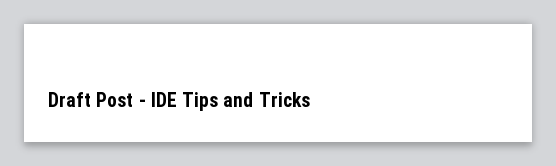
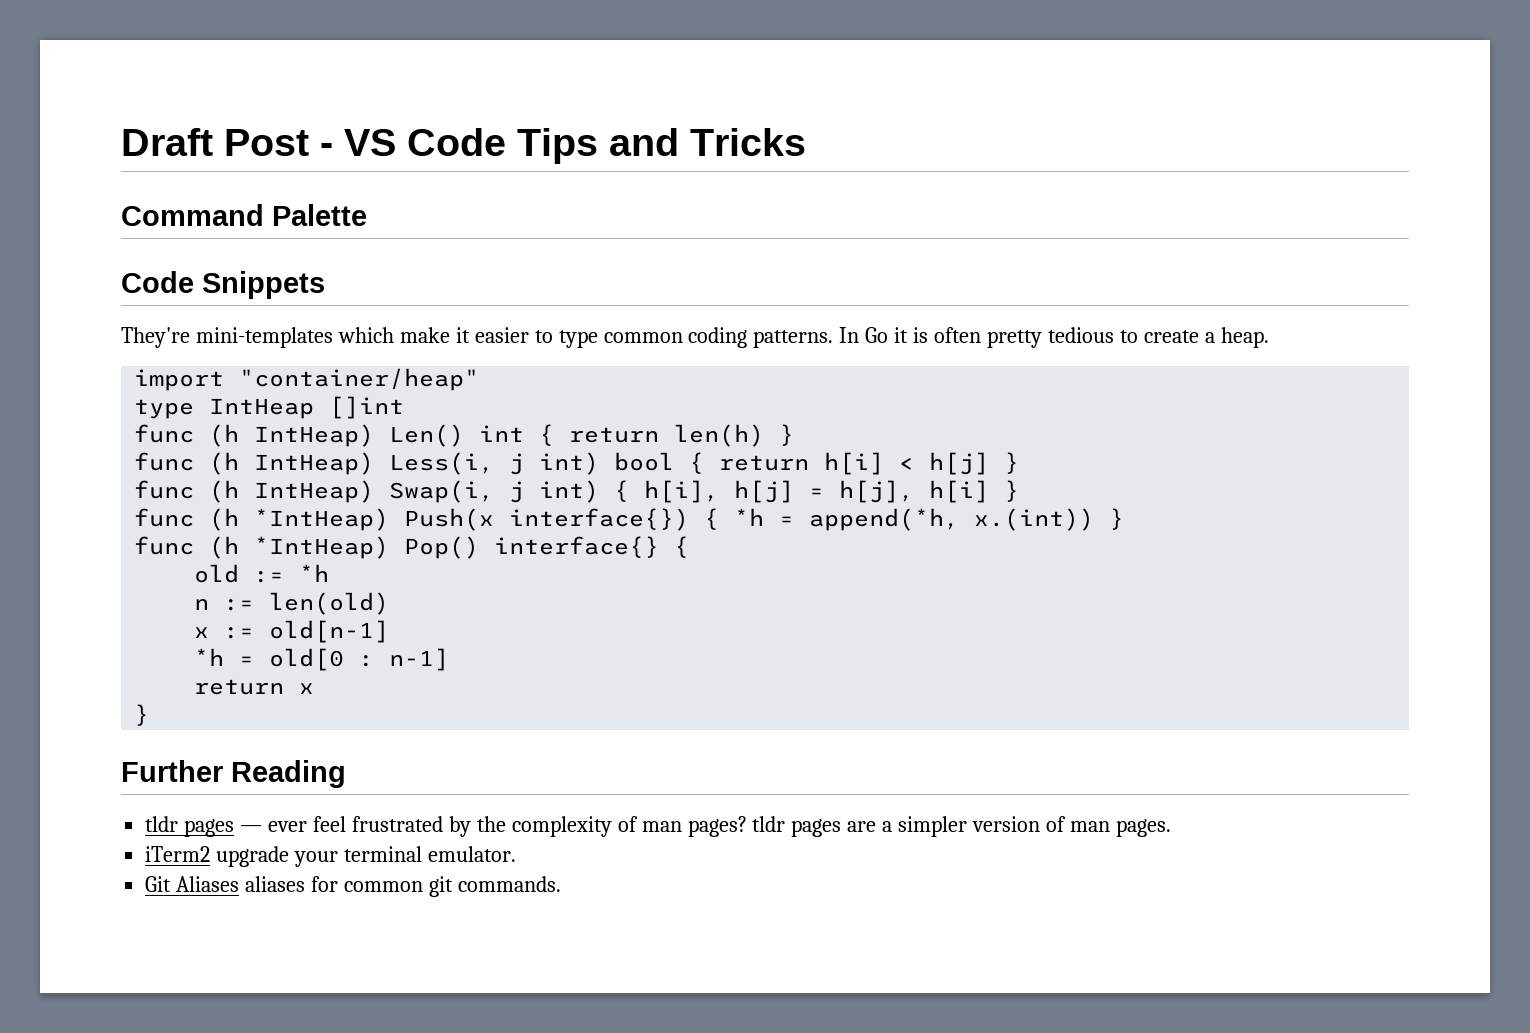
[150,92,177,107] IDE -> [344,128,506,156] VS Code
(310, 99) none -> [121,204,367,226] [121,271,325,299] [121,327,1269,348] [134,368,480,391] [134,396,405,419] [134,424,795,447] [134,452,1020,475] [134,480,1020,503] [134,508,1125,531] [134,536,690,559] [194,564,330,583] [194,592,390,615] [194,620,390,643] [194,648,450,671] [194,679,315,695] [134,704,150,726] [121,760,346,788] [145,816,1172,837] [145,846,516,867] [145,876,561,897] // Command Palette // Code Snippets // They're mini-templates which make it easier to type common coding patterns. In Go it is often pretty tedious to create a heap. // import "container/heap" // type IntHeap []int // func (h IntHeap) Len() int { return len(h) } // func (h IntHeap) Less(i, j int) bool { return h[i] < h[j] } // func (h IntHeap) Swap(i, j int) { h[i], h[j] = h[j], h[i] } // func (h *IntHeap) Push(x interface{}) { *h = append(*h, x.(int)) } // func (h *IntHeap) Pop() interface{} { // old := *h // n := len(old) // x := old[n-1] // *h = old[0 : n-1] // return x // } // Further Reading // tldr pages — ever feel frustrated by the complexity of man pages? tldr pages are a simpler version of man pages. // iTerm2 upgrade your terminal emulator. // Git Aliases aliases for common git commands.

